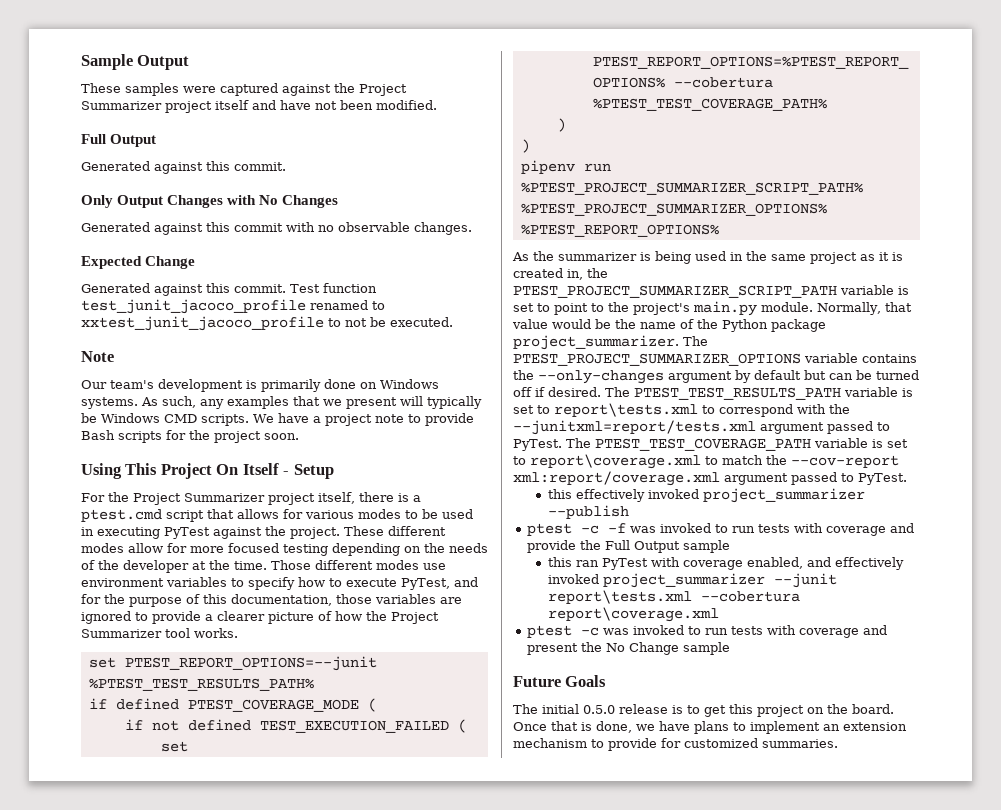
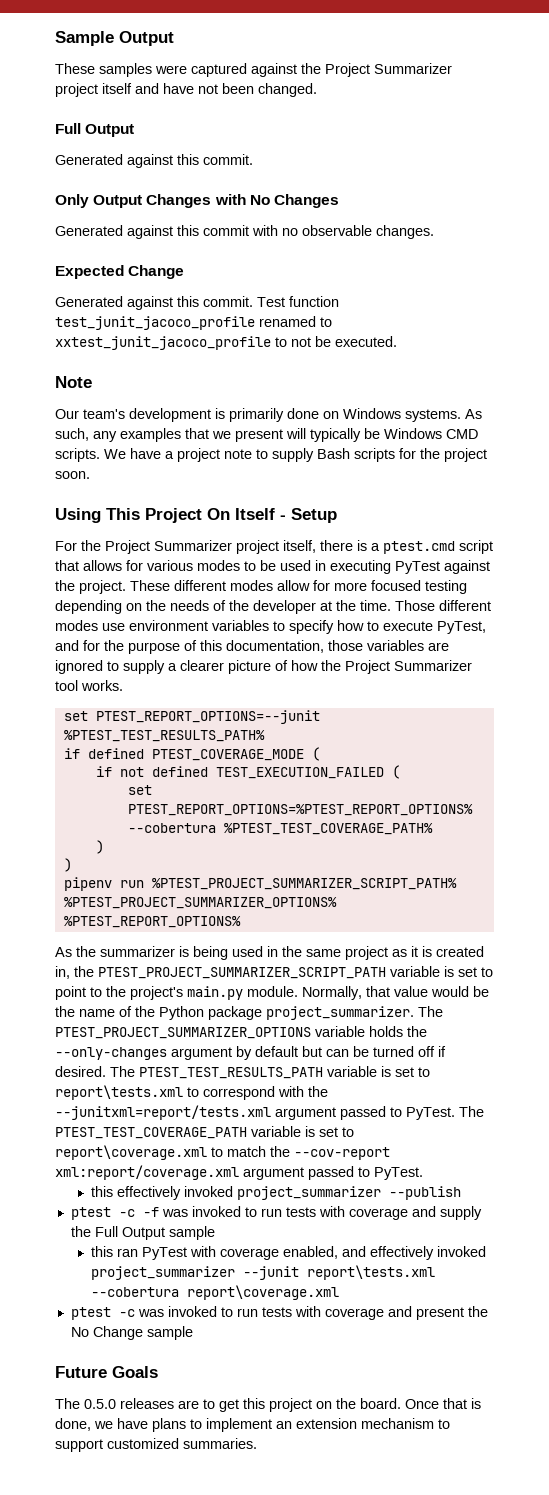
[376,100,437,110] modified. -> [258,83,317,97] changed.
[424,413,474,426] provide -> [272,448,314,462] supply
[152,611,201,624] provide -> [123,660,165,674] supply
[862,354,917,363] contains -> [369,1026,403,1037] holds
[526,540,576,553] provide -> [439,1206,482,1220] supply
[542,704,683,714] initial 0.5.0 release is -> [84,1398,199,1409] 0.5.0 releases are
[608,738,681,751] provide for -> [55,1439,103,1452] support

